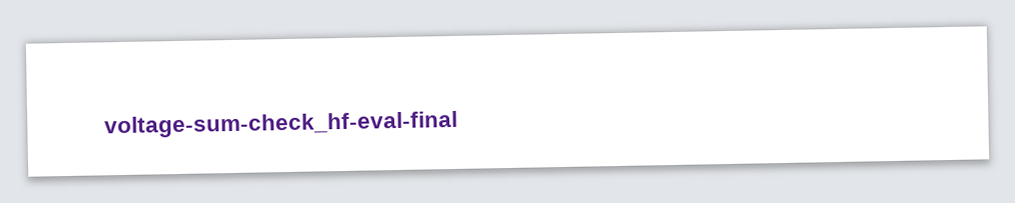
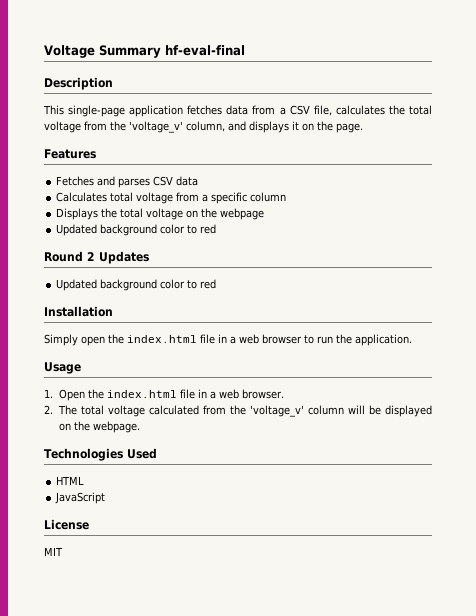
[104,110,458,139] voltage-sum-check_hf-eval-final -> [44,45,245,58] [44,77,113,90] [43,105,432,117] [44,121,363,133] [44,149,96,159] [56,176,199,188] [56,192,287,204] [56,208,265,220] [56,224,217,236] [44,251,149,264] [56,279,217,291] [44,306,113,317] [44,334,412,346] [44,362,81,374] [44,389,284,401] [44,405,433,417] [58,421,140,433] [44,448,157,461] [56,476,85,485] [55,492,106,504] [44,519,89,530] [44,547,63,556] Voltage Summary hf-eval-final // Description // This single-page application fetches data from a CSV file, calculates the total voltage from the 'voltage_v' column, and displays it on the page. // Features // Fetches and parses CSV data // Calculates total voltage from a specific column // Displays the total voltage on the webpage // Updated background color to red // Round 2 Updates // Updated background color to red // Installation // Simply open the index.html file in a web browser to run the application. // Usage // 1. Open the index.html file in a web browser. // 2. The total voltage calculated from the 'voltage_v' column will be displayed on the webpage. // Technologies Used // HTML // JavaScript // License // MIT

